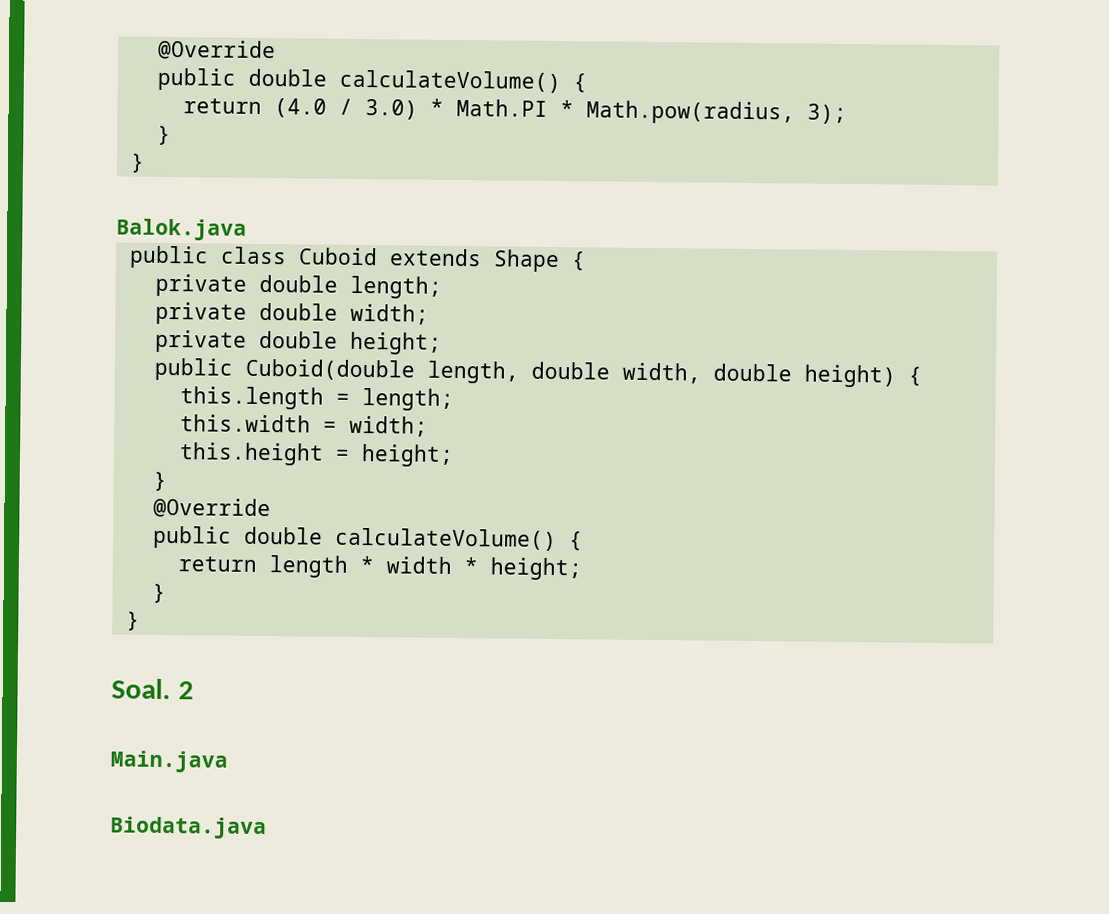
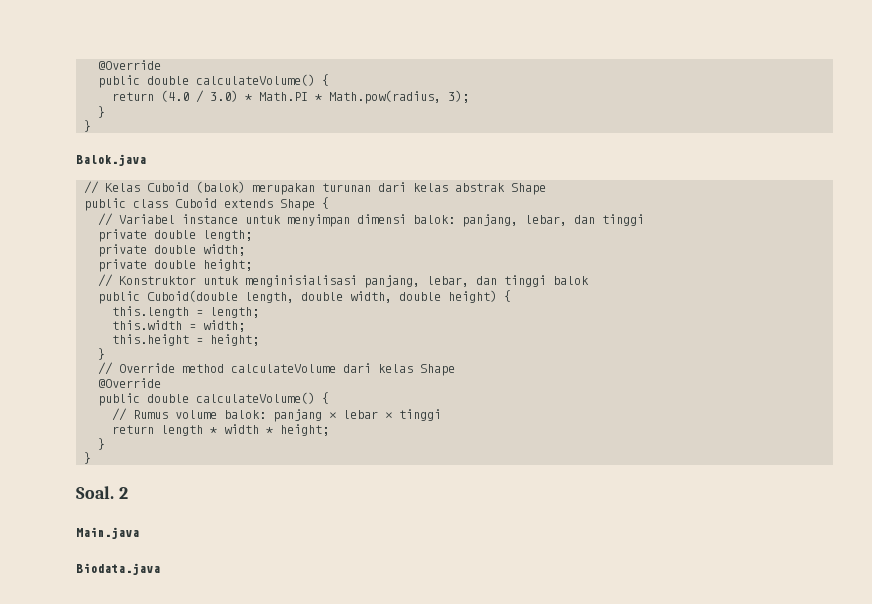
(247, 229) none -> [84,181,547,195] // // Kelas Cuboid (balok) merupakan turunan dari kelas abstrak Shape
(586, 261) none -> [98,213,645,227] // // Variabel instance untuk menyimpan dimensi balok: panjang, lebar, dan tinggi
(442, 343) none -> [98,274,590,288] // // Konstruktor untuk menginisialisasi panjang, lebar, dan tinggi balok
[152,497,271,519] [152,525,583,552] // @Override // public double calculateVolume() { -> [98,362,456,376] [98,378,162,388] [98,392,330,406] [112,408,442,422] // // Override method calculateVolume dari kelas Shape // @Override // public double calculateVolume() { // // Rumus volume balok: panjang × lebar × tinggi

